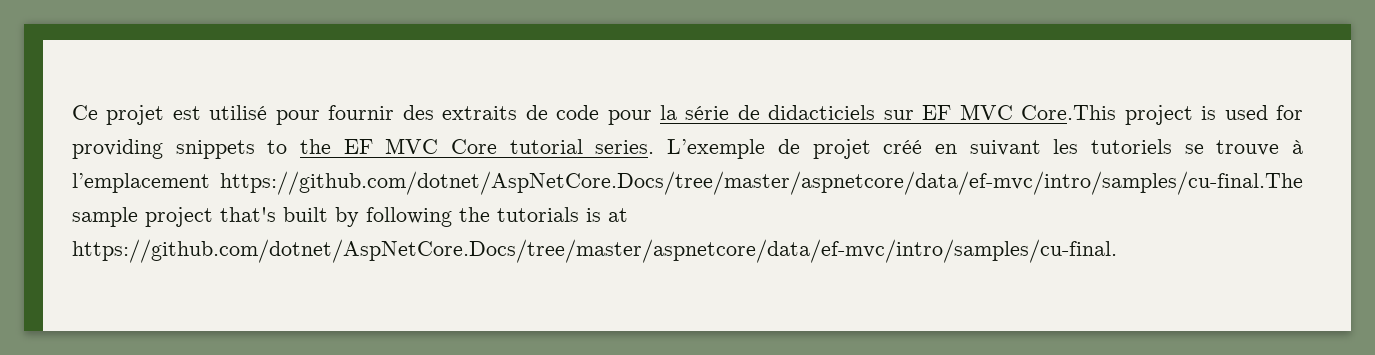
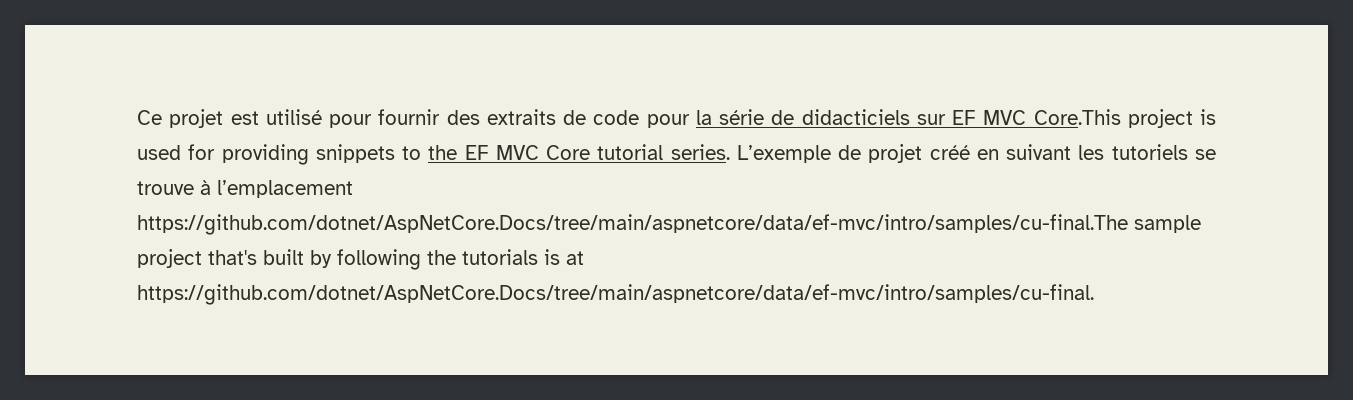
[220,171,1303,195] https://github.com/dotnet/AspNetCore.Docs/tree/master/aspnetcore/data/ef-mvc/intro/samples/cu-final.The -> [137,214,1128,235] https://github.com/dotnet/AspNetCore.Docs/tree/main/aspnetcore/data/ef-mvc/intro/samples/cu-final.The
[72,239,1117,263] https://github.com/dotnet/AspNetCore.Docs/tree/master/aspnetcore/data/ef-mvc/intro/samples/cu-final. -> [137,284,1094,305] https://github.com/dotnet/AspNetCore.Docs/tree/main/aspnetcore/data/ef-mvc/intro/samples/cu-final.

